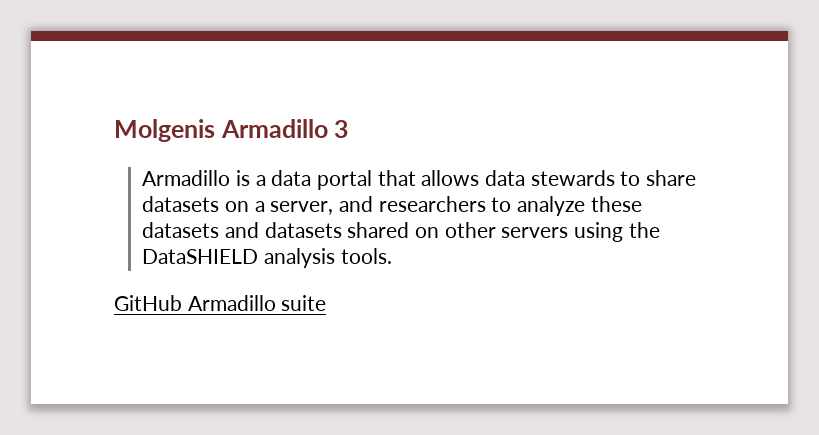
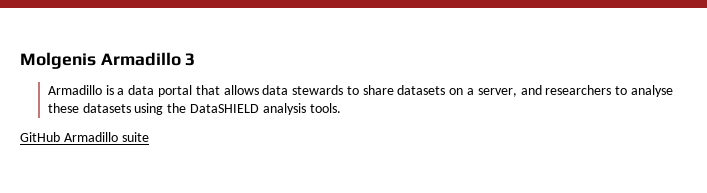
[517,196,586,216] analyze -> [630,85,673,97] analyse
[225,222,569,238] and datasets shared on other servers -> (131, 108) none

